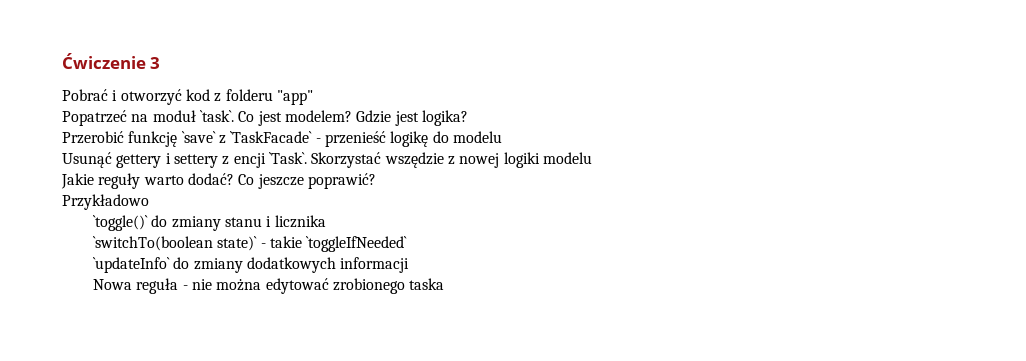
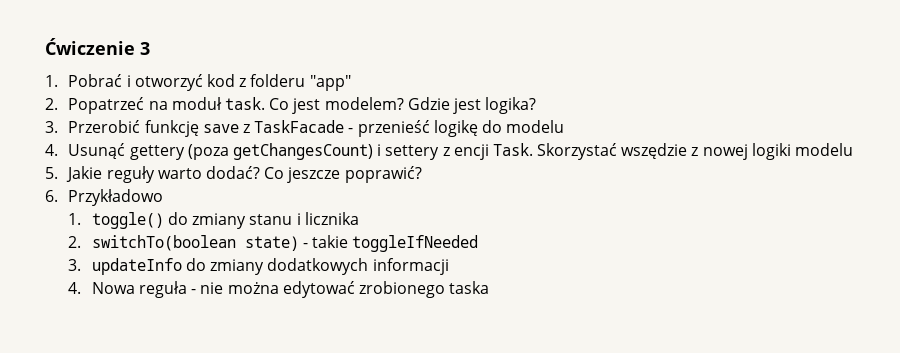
(161, 63) none -> [45,75,58,87] 1.
(313, 97) none -> [45,98,58,110] 2.
[199,110,234,122] `task`. -> [224,97,265,110] task.
(468, 118) none -> [45,121,58,133] 3.
[181,131,313,144] `save` z `TaskFacade` -> [202,120,345,133] save z TaskFacade
(502, 137) none -> [45,144,58,156] 4.
(162, 161) none -> [187,143,373,160] (poza getChangesCount)
[268,152,307,164] `Task`. -> [492,143,533,156] Task.
(592, 158) none -> [45,167,58,179] 5.
(376, 181) none -> [45,190,58,202] 6.
[93,215,149,231] `toggle()` -> [68,212,164,229] 1. toggle()
[93,236,408,252] [93,257,171,273] `switchTo(boolean state)` - takie `toggleIfNeeded` // `updateInfo` -> [68,235,479,252] [68,258,182,275] 2. switchTo(boolean state) - takie toggleIfNeeded // 3. updateInfo
(410, 265) none -> [68,282,82,294] 4.

